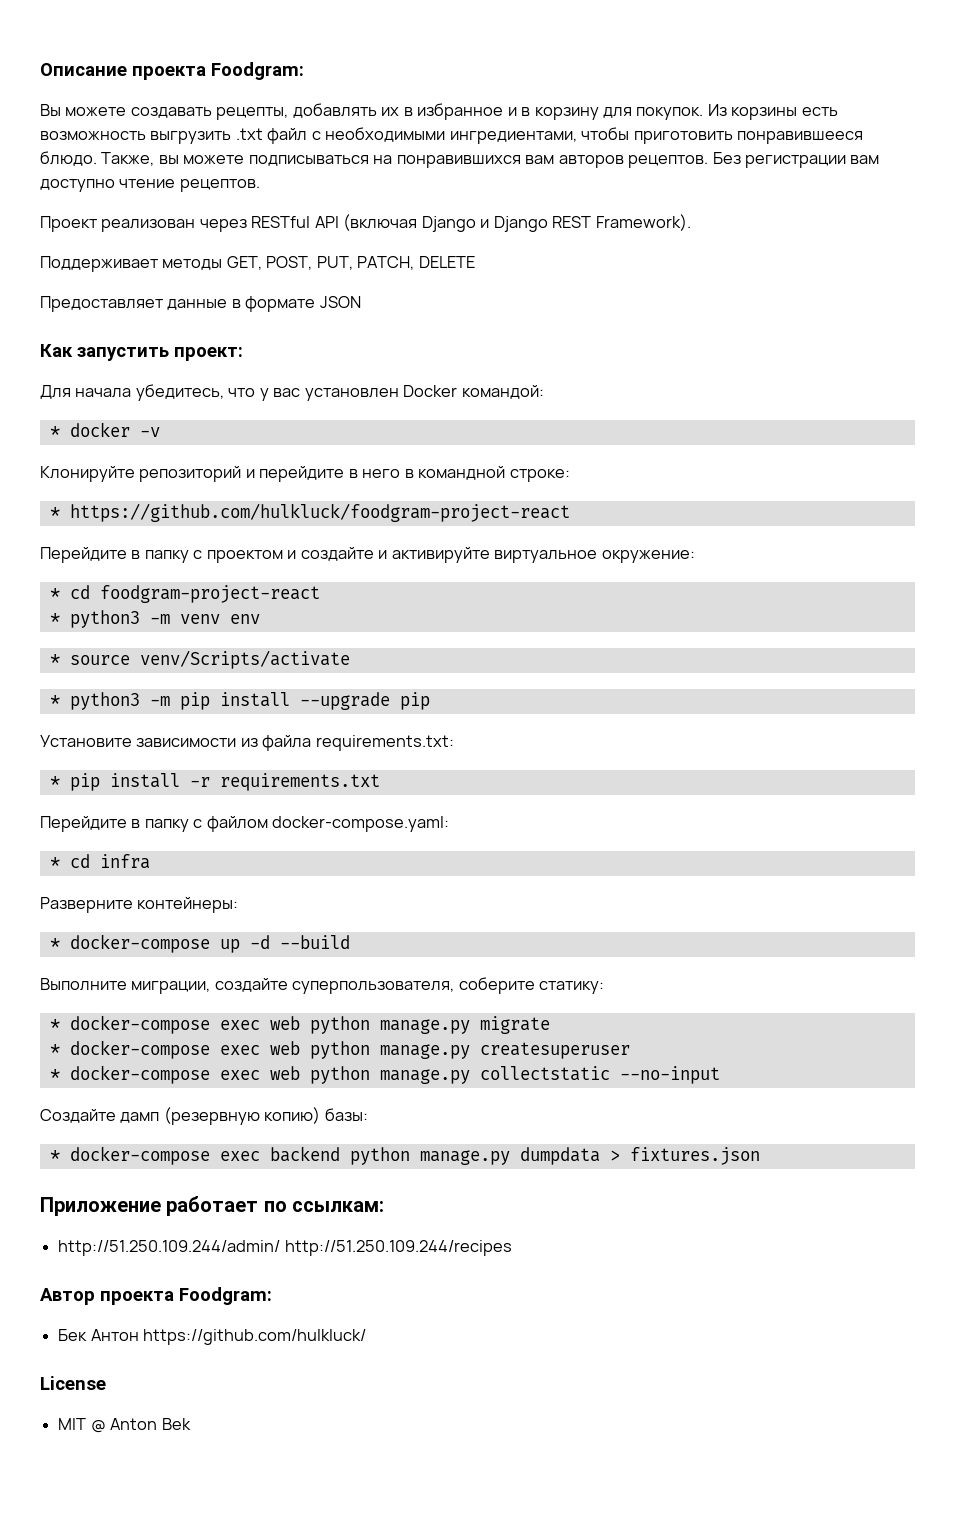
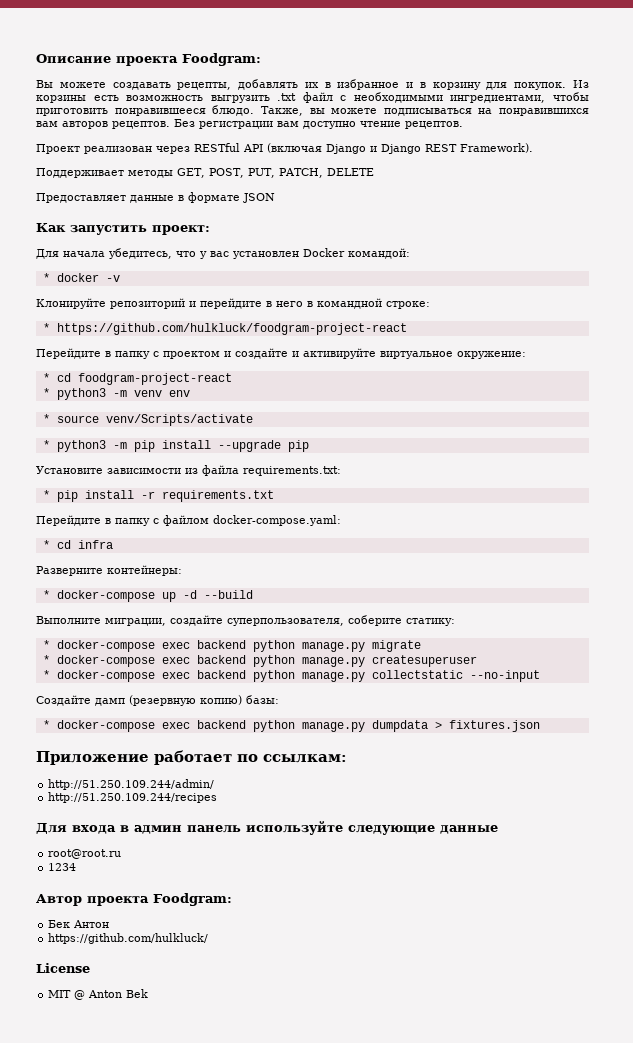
[269,1016,300,1030] web -> [196,640,246,649] backend
[269,1041,300,1055] web -> [196,655,246,664] backend
[269,1066,300,1080] web -> [196,670,246,679] backend
(281, 1248) none -> (215, 784) //
(512, 1248) none -> [36,821,498,835] [48,849,122,859] [48,863,77,871] // Для входа в админ панель используйте следующие данные // root@root.ru // 1234
(139, 1335) none -> (110, 924) //

